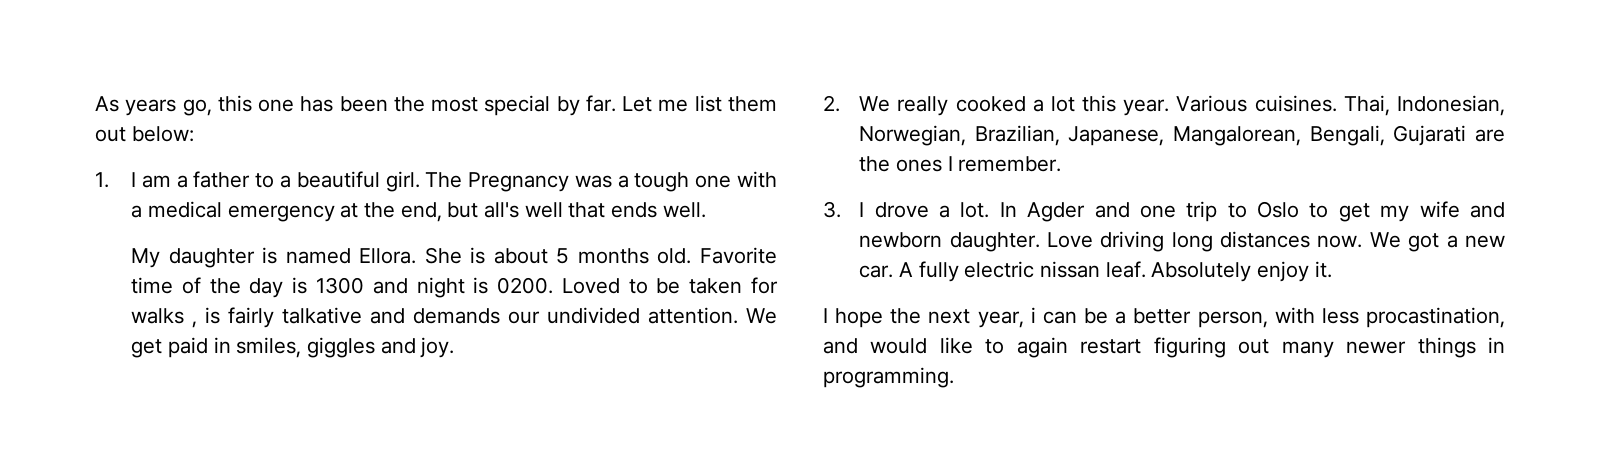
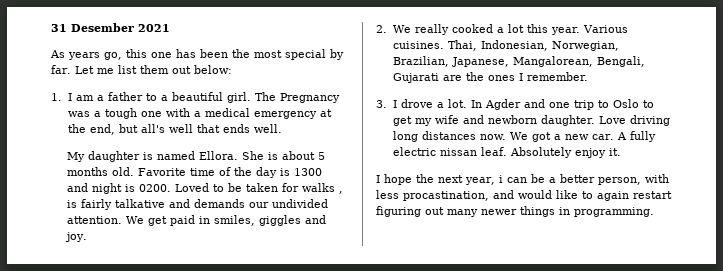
(95, 104) none -> [51,23,170,32] 31 Desember 2021 //

